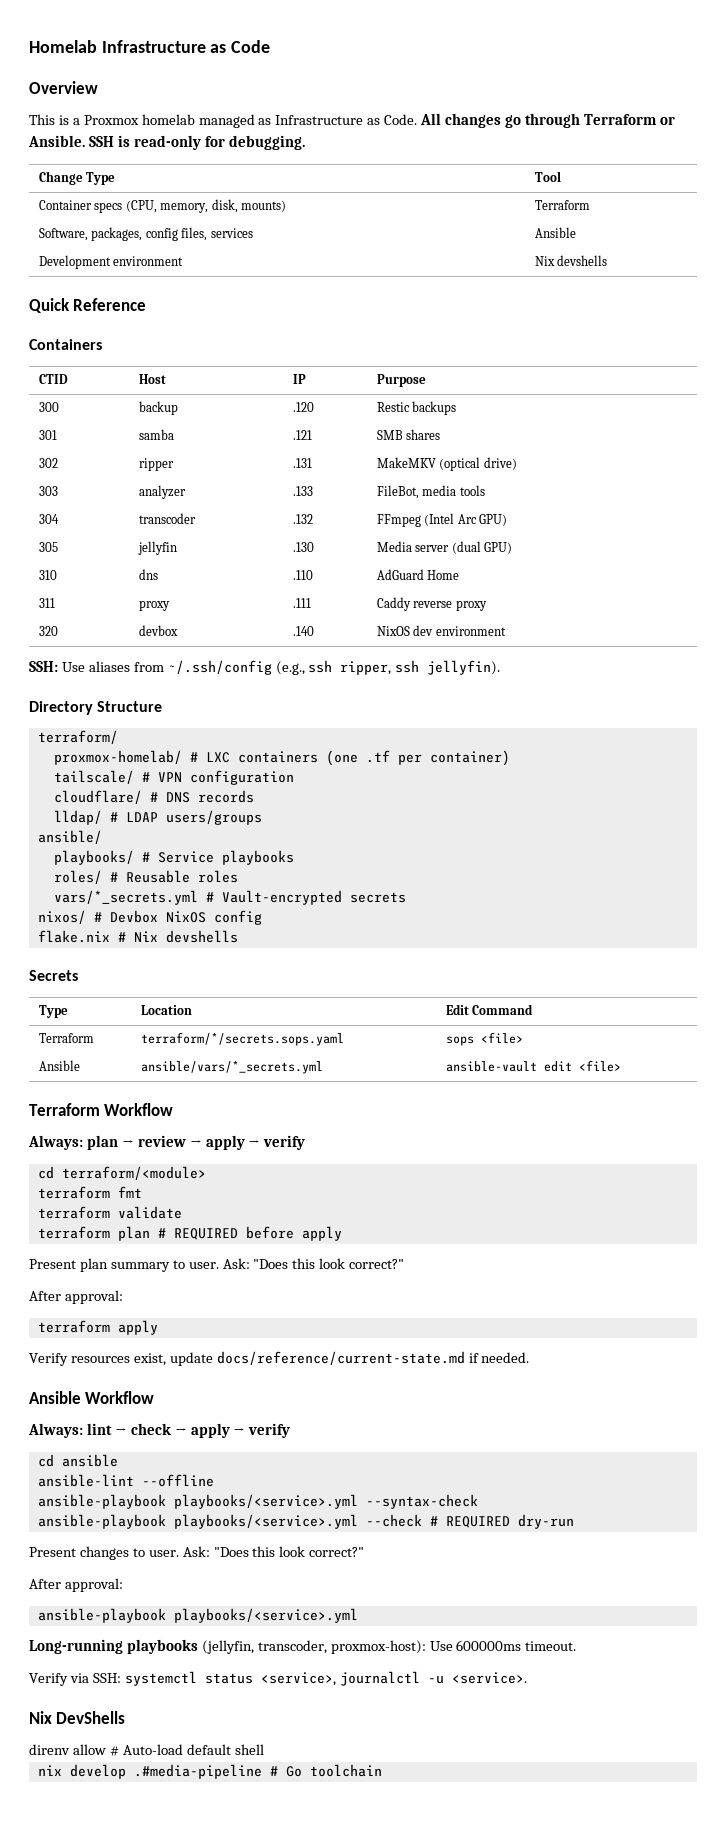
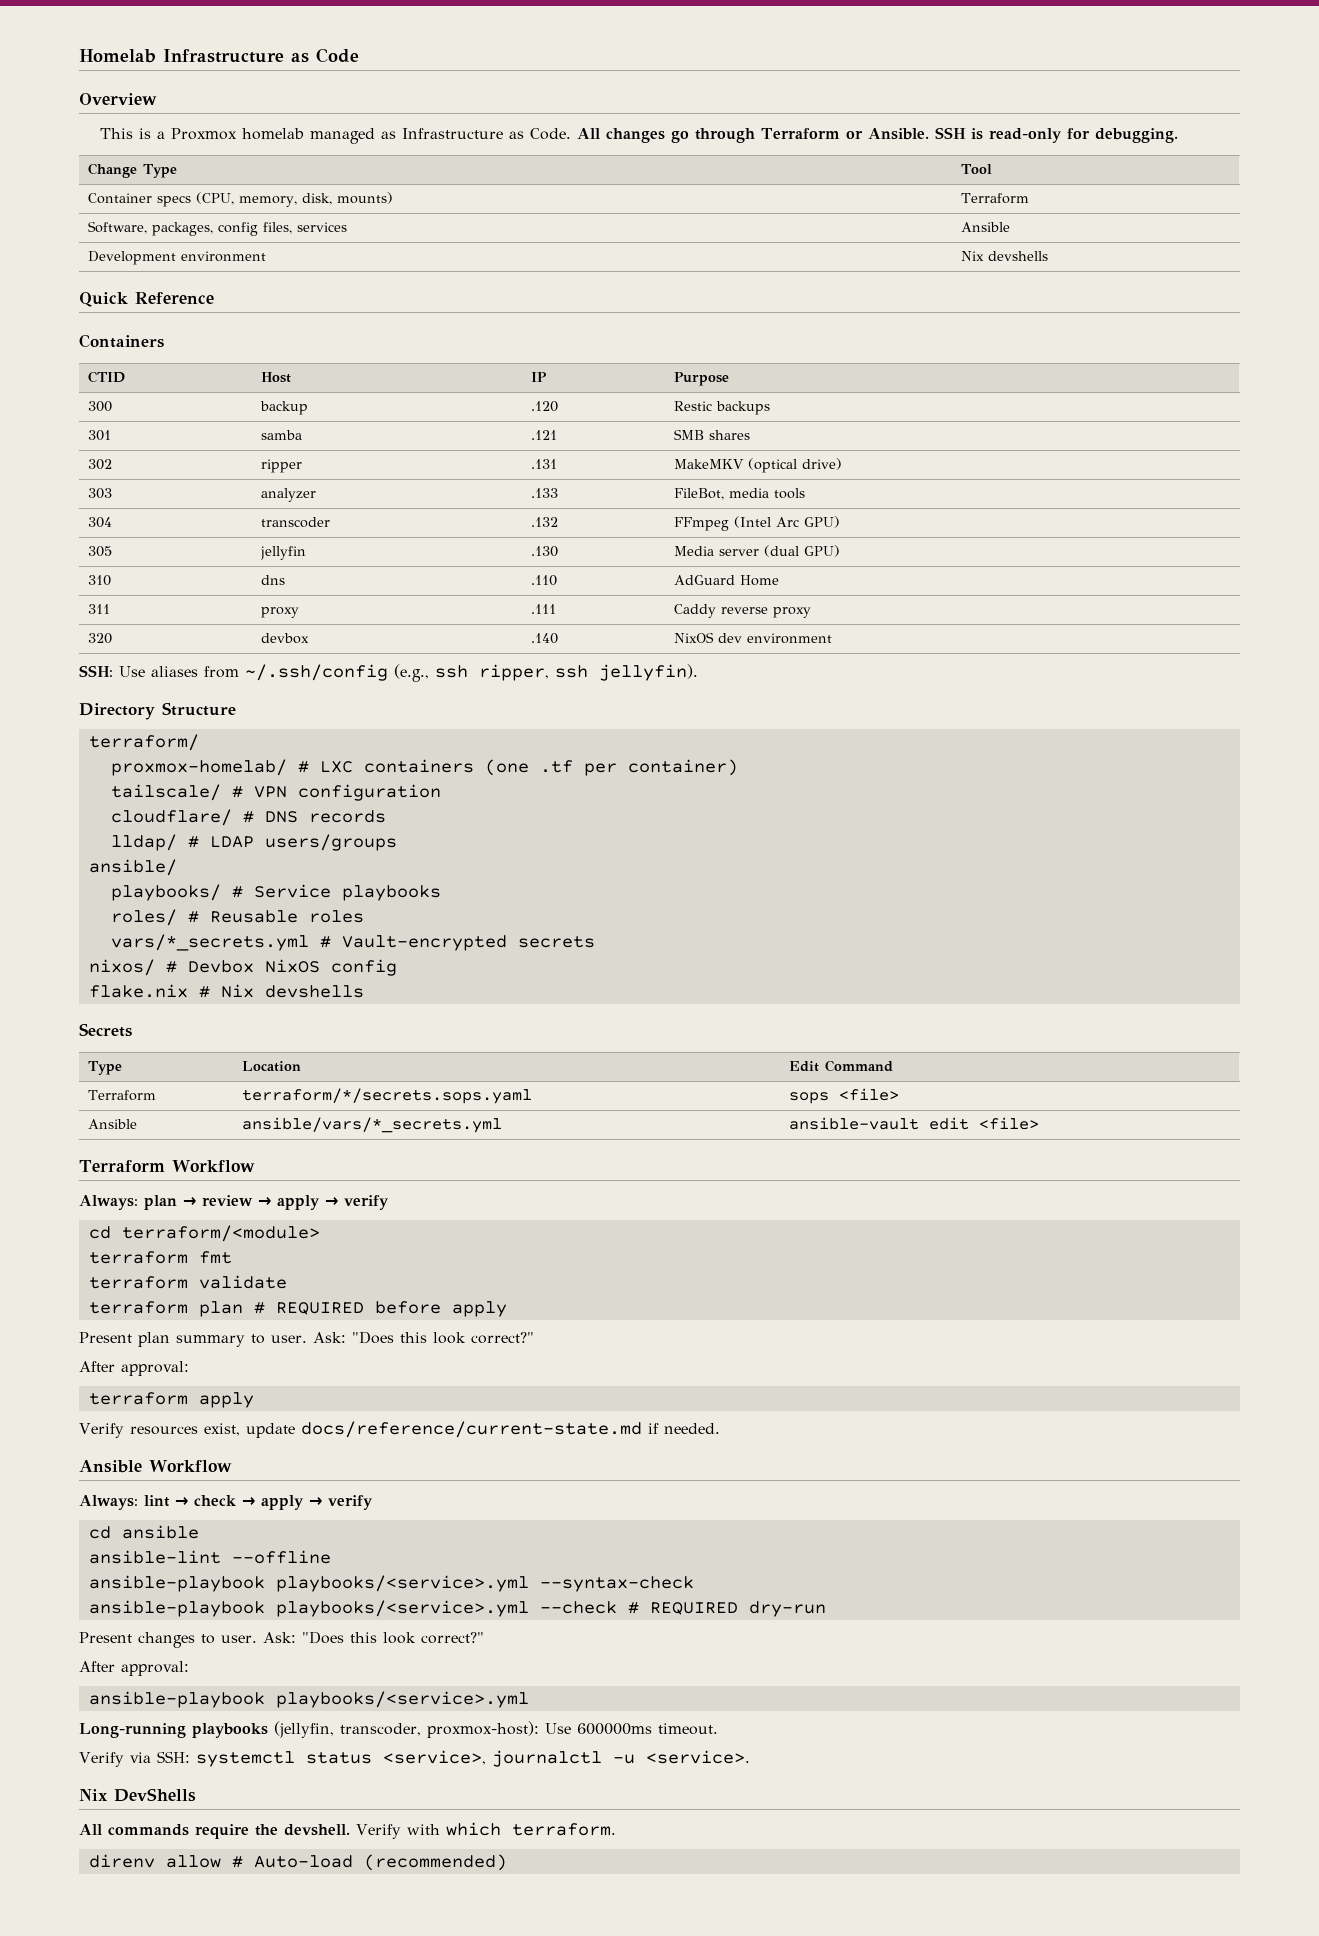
[29,1744,264,1756] [37,1764,382,1779] direnv allow # Auto-load default shell // nix develop .#media-pipeline # Go toolchain -> [79,1822,616,1839] [88,1854,507,1871] All commands require the devshell. Verify with which terraform. // direnv allow # Auto-load (recommended)

